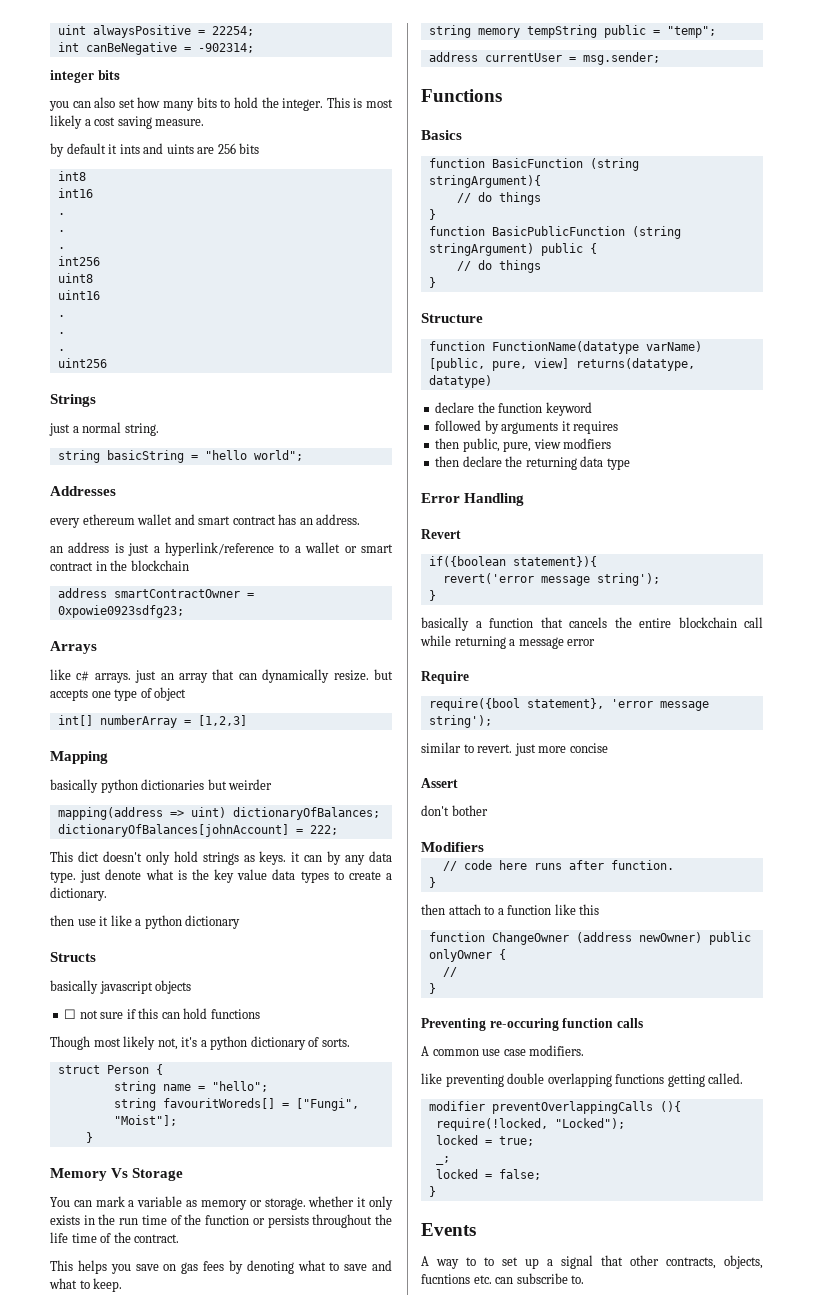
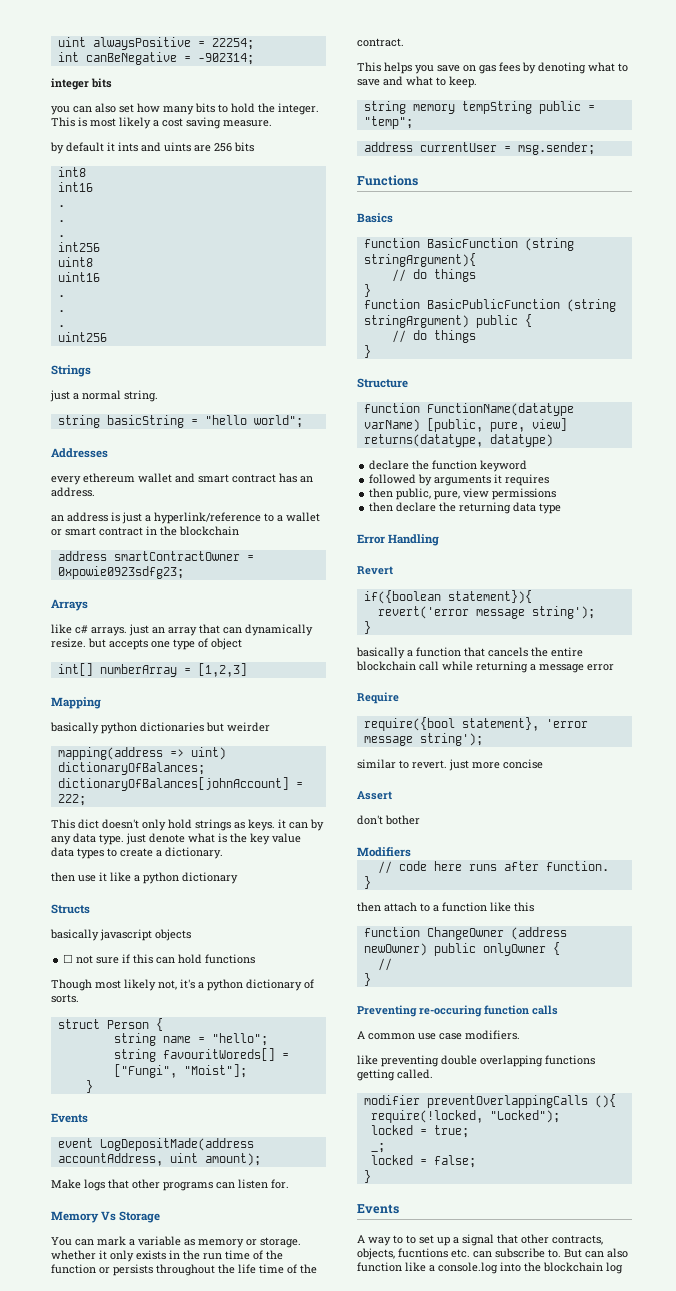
(93, 1137) none -> [51,1113,88,1123] [57,1138,254,1151] [57,1153,261,1166] [51,1179,289,1191] // Events // event LogDepositMade(address accountAddress, uint amount); // Make logs that other programs can listen for.
[563,438,612,449] modfiers -> [492,488,557,500] permissions
(585, 1279) none -> [564,1248,628,1258] [357,1262,623,1274] But can also function like a console.log into the blockchain log

